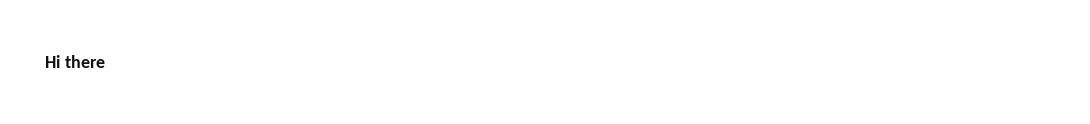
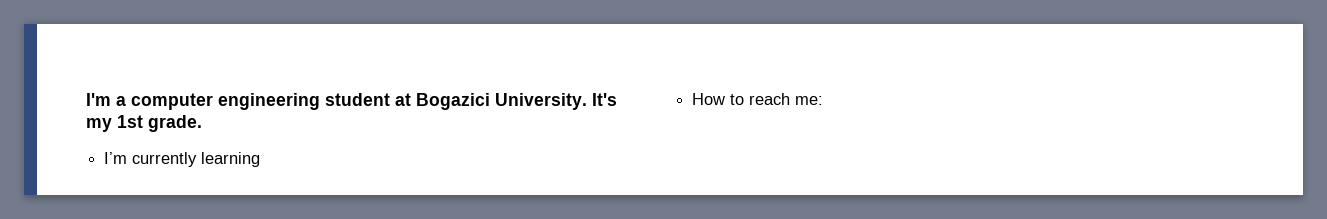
[45,55,105,68] Hi there -> [86,93,617,110] [86,115,202,132] [104,152,261,167] [692,93,824,105] I'm a computer engineering student at Bogazici University. It's my 1st grade. // I’m currently learning // How to reach me:

